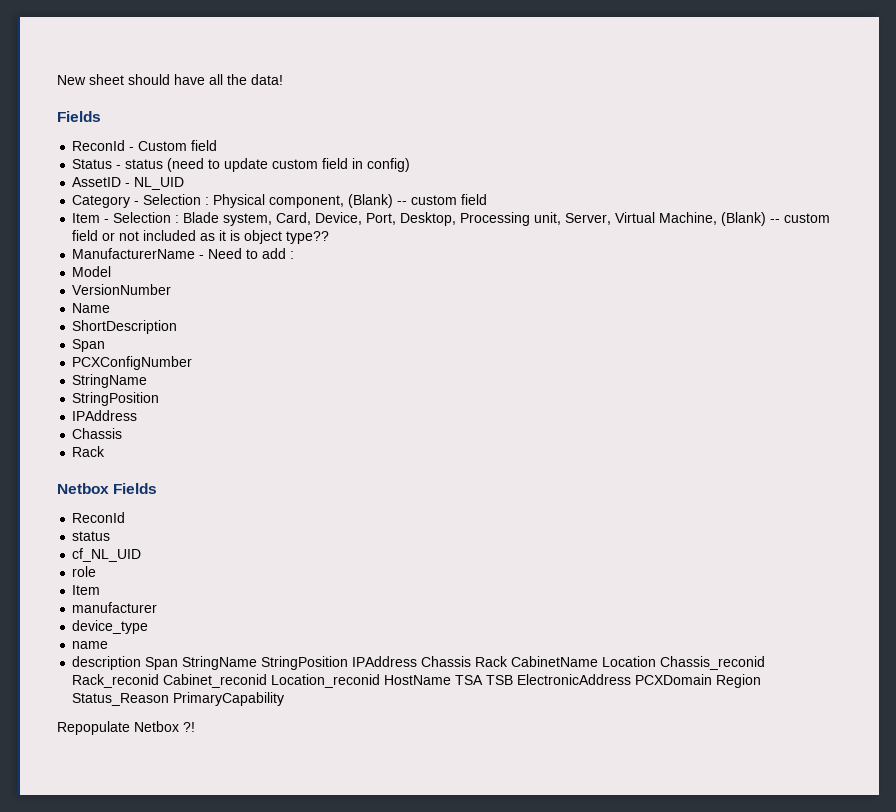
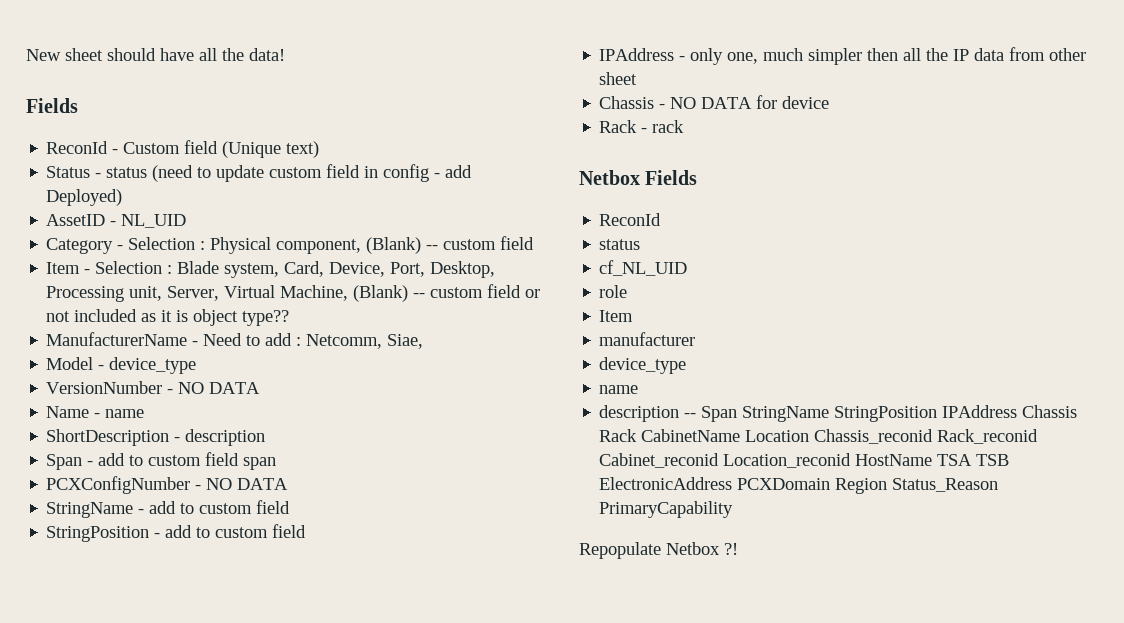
(218, 145) none -> [222,141,320,158] (Unique text)
[367,158,411,172] config) -> [383,164,473,182] [46,189,123,206] config - add Deployed)
(295, 255) none -> [306,334,424,349] Netcomm, Siae,
(112, 271) none -> [98,357,197,374] - device_type
(172, 289) none -> [167,382,261,394] - NO DATA
(111, 308) none -> [94,409,145,418] - name
[72,339,106,352] [72,356,193,370] [72,374,148,388] [72,392,160,406] [72,410,138,421] [72,428,123,439] [72,446,106,457] // Span // PCXConfigNumber // StringName // StringPosition // IPAddress // Chassis // Rack -> [174,429,266,446] [46,452,277,470] [46,476,289,494] [46,500,291,518] [46,524,307,542] [599,47,1087,65] [599,72,638,85] [599,95,830,109] [599,120,685,133] - description // Span - add to custom field span // PCXConfigNumber - NO DATA // StringName - add to custom field // StringPosition - add to custom field // IPAddress - only one, much simpler then all the IP data from other sheet // Chassis - NO DATA for device // Rack - rack
(142, 663) none -> [684,413,697,418] --

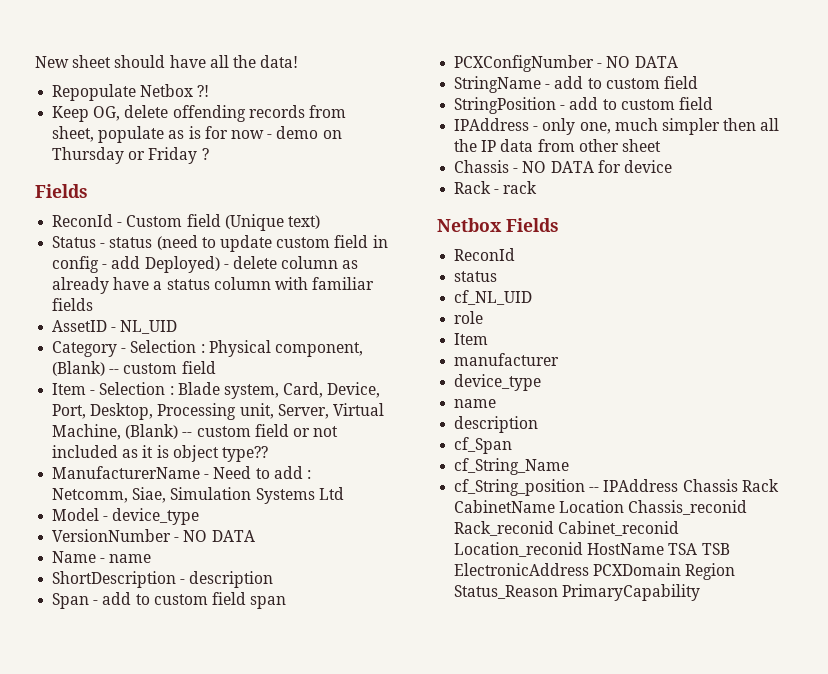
(285, 54) none -> [52,84,210,101] [52,105,346,122] [52,126,342,143] [52,147,209,164] // Repopulate Netbox ?! // Keep OG, delete offending records from sheet, populate as is for now - demo on Thursday or Friday ?
(123, 197) none -> [223,256,359,269] [52,277,375,294] [52,298,94,311] - delete column as already have a status column with familiar fields
(424, 341) none -> [170,487,344,504] Simulation Systems Ltd
[684,406,938,422] -- Span StringName StringPosition -> [454,437,513,454] [454,458,570,475] [454,479,600,496] // cf_Span // cf_String_Name // cf_String_position --
[579,542,738,559] // Repopulate Netbox ?! -> (701, 592) none

